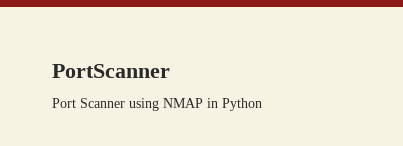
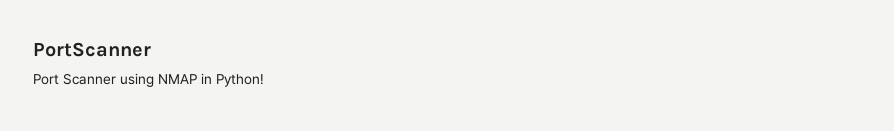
[222,98,262,111] Python -> [216,74,264,87] Python!

